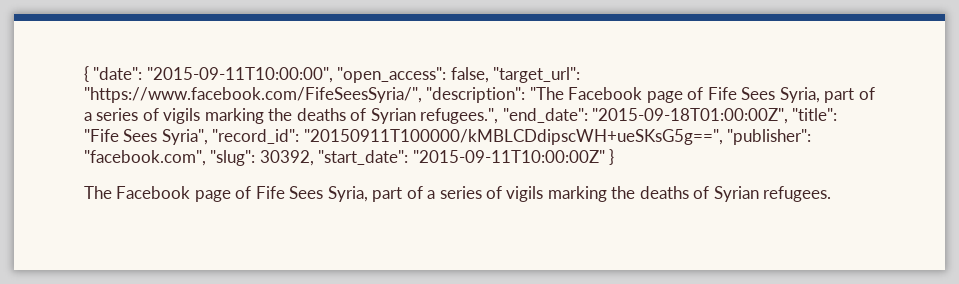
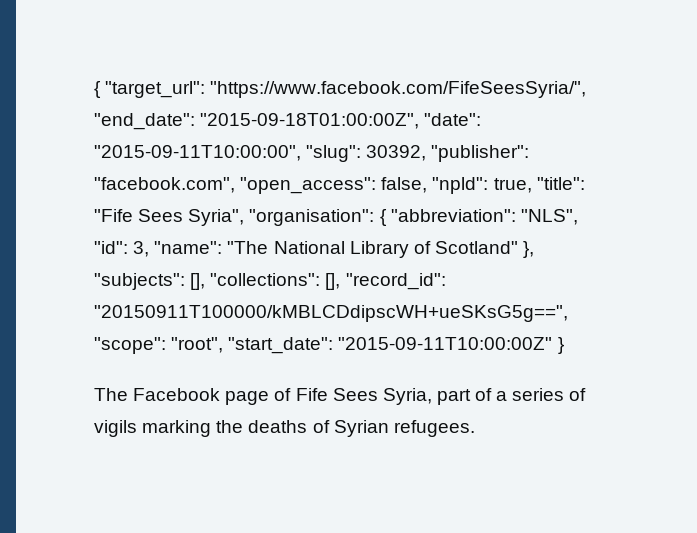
[84,66,581,83] [84,87,875,103] [84,108,838,124] [84,129,812,145] [84,150,314,166] { "date": "2015-09-11T10:00:00", "open_access": false, "target_url": "https://www.facebook.com/FifeSeesSyria/", "description": "The Facebook page of Fife Sees Syria, part of a series of vigils marking the deaths of Syrian refugees.", "end_date": "2015-09-18T01:00:00Z", "title": "Fife Sees Syria", "record_id": "20150911T100000/kMBLCDdipscWH+ueSKsG5g==", "publisher": "facebook.com", "slug": 30392, -> [94,81,587,98] [94,113,482,130] [94,145,530,162] [94,177,585,194] [94,209,578,226] [94,241,535,258] [94,273,446,290] [94,305,568,322] [94,337,224,354] { "target_url": "https://www.facebook.com/FifeSeesSyria/", "end_date": "2015-09-18T01:00:00Z", "date": "2015-09-11T10:00:00", "slug": 30392, "publisher": "facebook.com", "open_access": false, "npld": true, "title": "Fife Sees Syria", "organisation": { "abbreviation": "NLS", "id": 3, "name": "The National Library of Scotland" }, "subjects": [], "collections": [], "record_id": "20150911T100000/kMBLCDdipscWH+ueSKsG5g==", "scope": "root",

